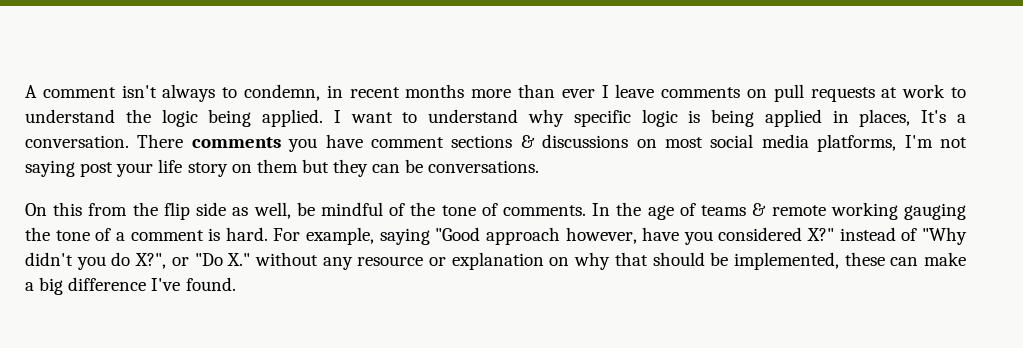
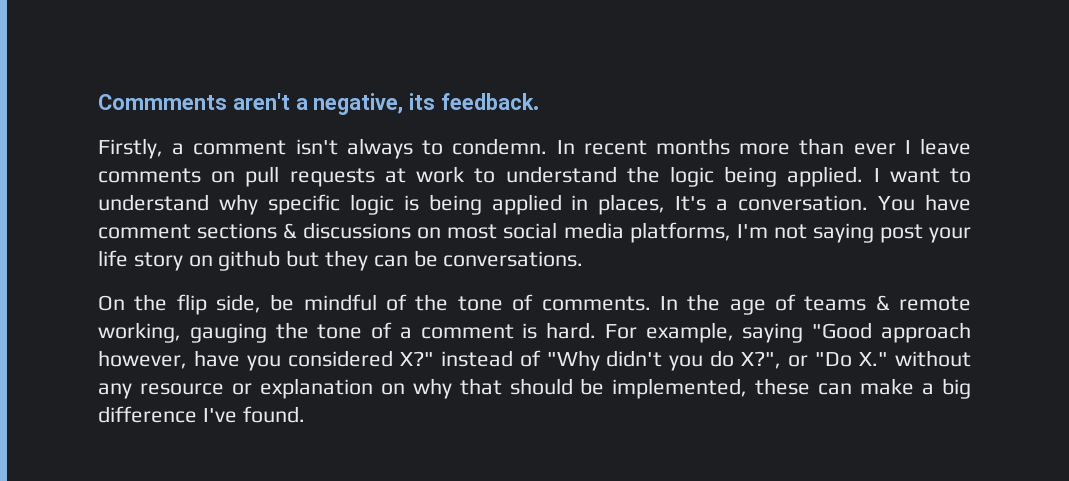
[25,85,37,98] A -> [98,93,540,115] [98,138,185,159] Commments aren't a negative, its feedback. // Firstly, a
[244,84,343,101] condemn, in -> [452,138,575,155] condemn. In
[137,134,318,152] There comments you -> [878,196,916,211] You
[256,159,298,173] them -> [218,250,281,271] github
[53,202,291,220] this from the flip side as well, -> [134,294,262,315] the flip side,
[830,202,898,220] working -> [98,322,181,343] working,

